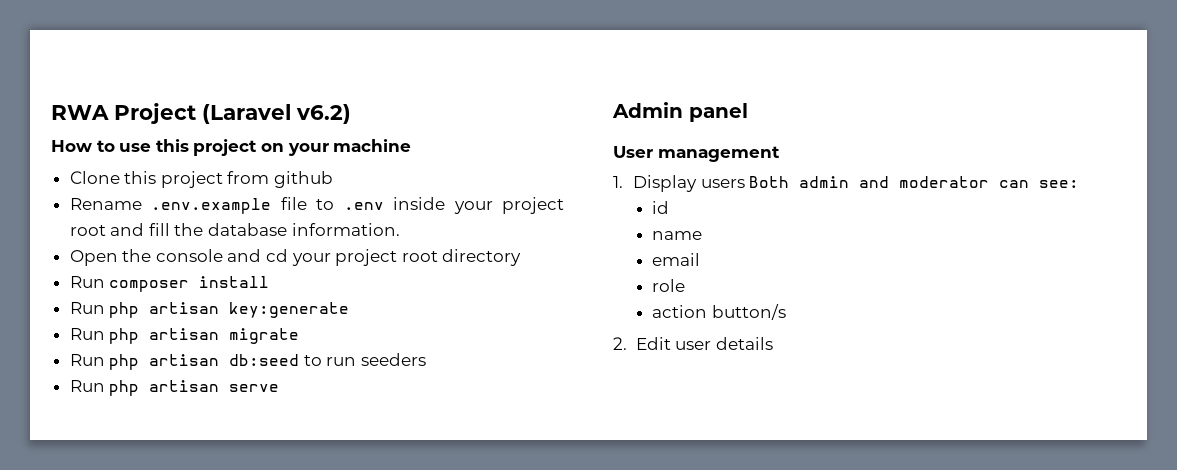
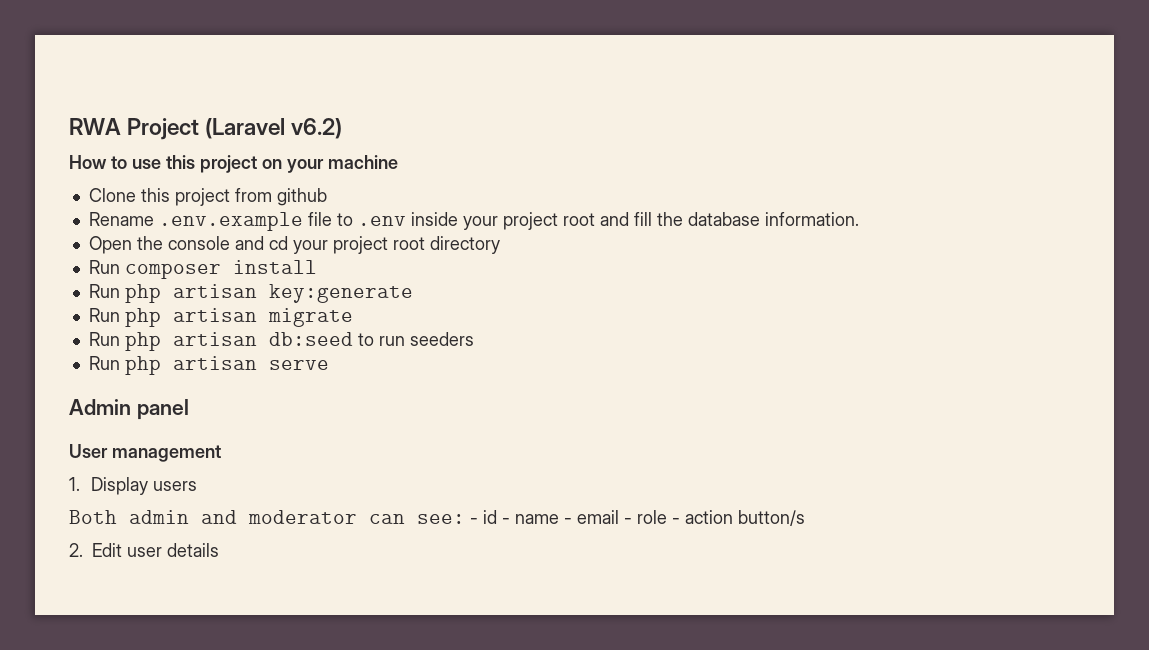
(745, 183) none -> (197, 486) //
(1080, 184) // -> [470,518,478,524] -
(669, 207) // -> [502,518,510,524] -
(702, 235) // -> [564,518,572,524] -
(700, 259) // -> [624,518,632,524] -
(685, 285) // -> [672,518,680,524] -

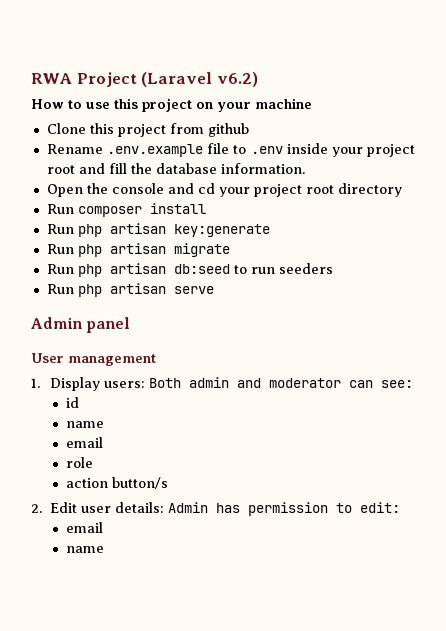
[152,481,197,491] users // -> [104,381,146,388] users:
[470,518,478,524] - -> (414, 384) //
[502,510,632,524] - name - email - -> [66,421,105,428] [66,437,104,448] // name // email //
[672,518,680,524] - -> (94, 462) //
[167,543,219,557] details -> [115,502,401,516] [66,522,104,533] [66,546,105,553] details: Admin has permission to edit: // email // name

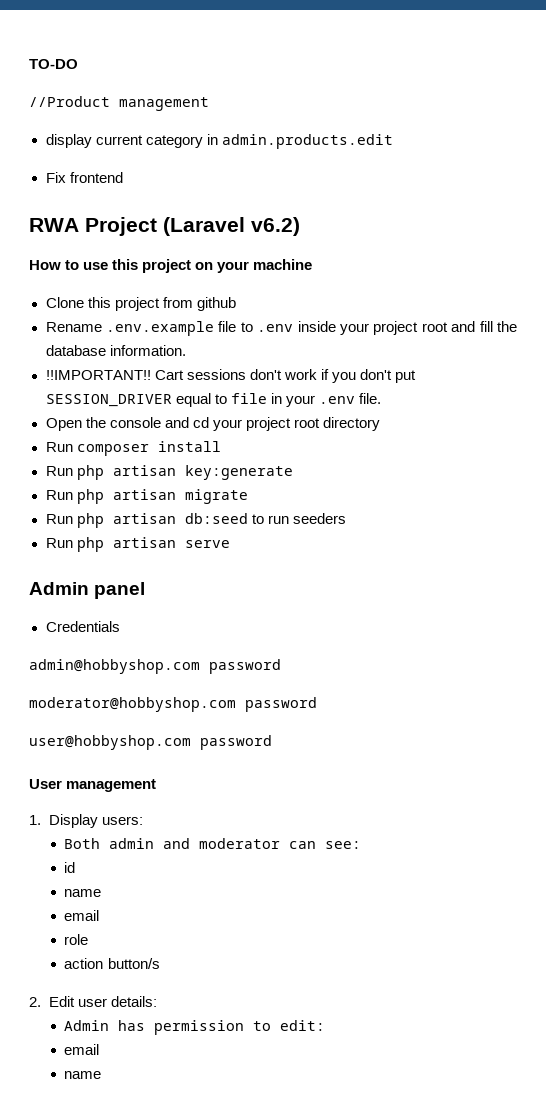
(31, 78) none -> [29,59,78,69] [29,96,209,111] [45,134,393,149] [45,172,123,183] TO-DO // //Product management // display current category in admin.products.edit // Fix frontend //
(305, 168) none -> [45,369,416,383] [45,393,381,407] // !!IMPORTANT!! Cart sessions don't work if you don't put SESSION_DRIVER equal to file in your .env file.
(131, 325) none -> [45,621,120,632] [29,659,281,674] [29,697,317,712] [29,735,272,750] // Credentials // admin@hobbyshop.com password // moderator@hobbyshop.com password // user@hobbyshop.com password
(146, 384) none -> (143, 820) //
(165, 507) none -> (157, 1001) //

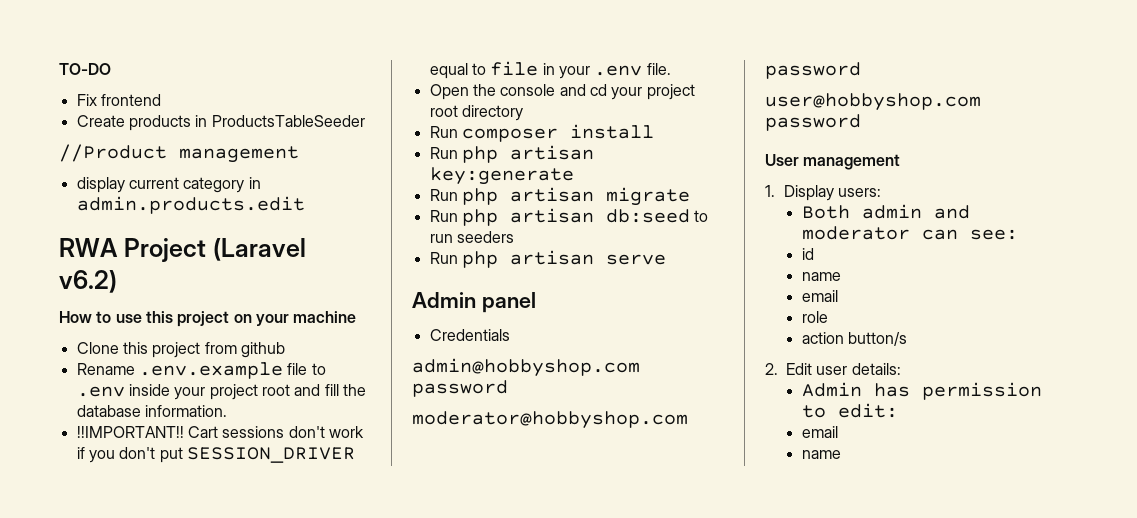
(78, 64) none -> [76,94,161,106] [76,115,365,131] // Fix frontend // Create products in ProductsTableSeeder
[45,172,123,183] // Fix frontend -> (305, 205) none

